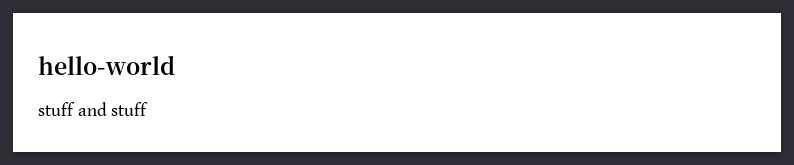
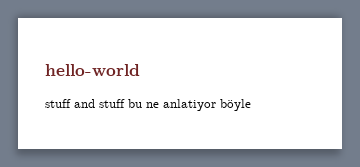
(149, 109) none -> [128,99,251,111] bu ne anlatiyor böyle

